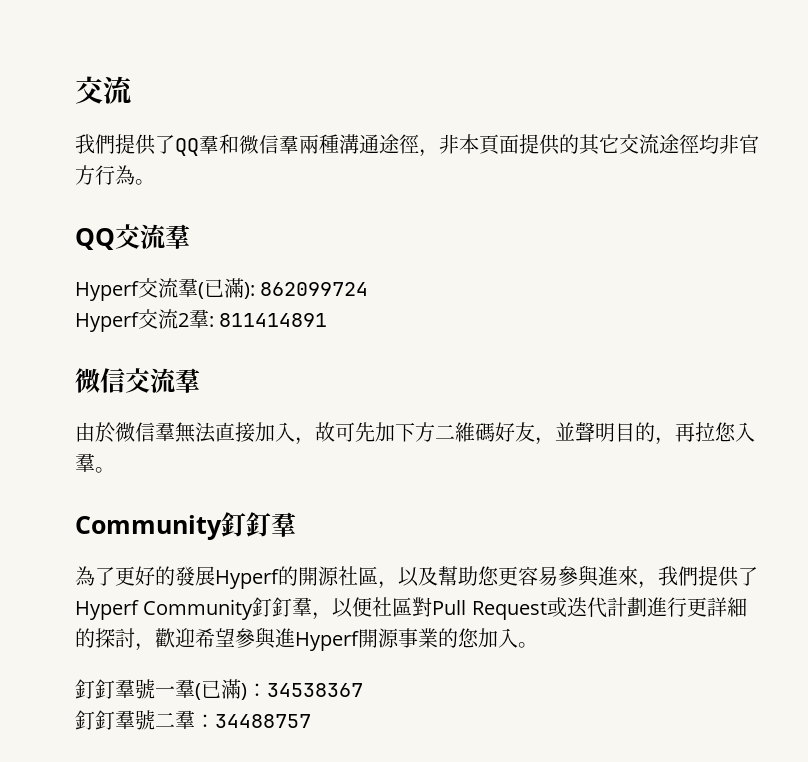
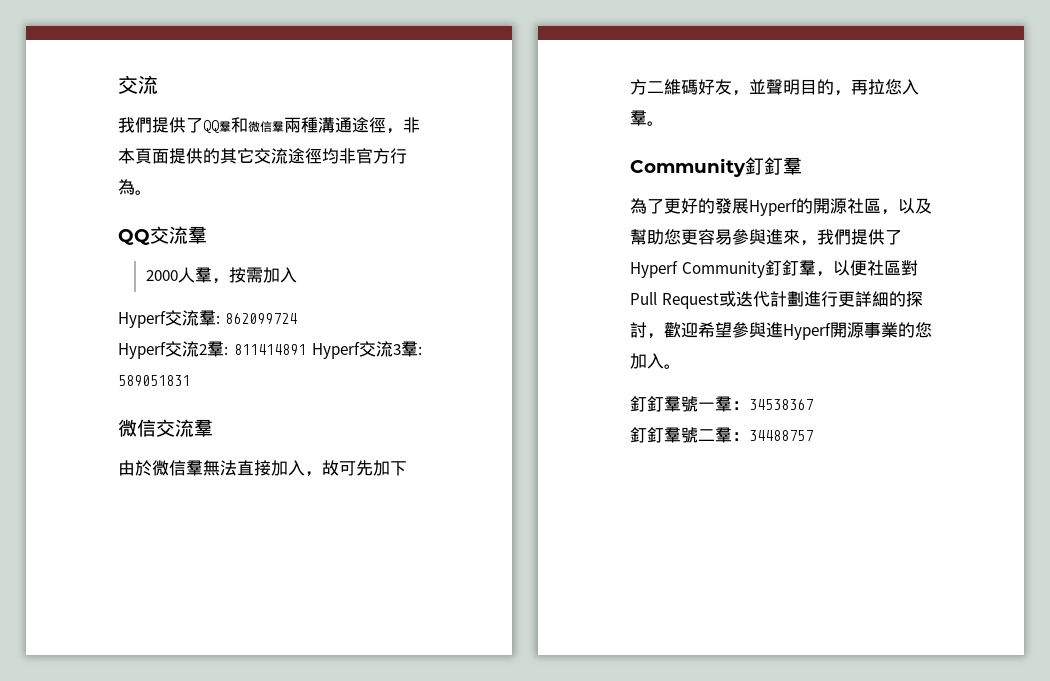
(190, 236) none -> [145,267,297,284] // 2000人羣，按需加入
[198,278,255,299] (已滿): -> [216,315,220,324] :
(328, 320) none -> [312,341,422,359] [118,375,190,386] Hyperf交流3羣: 589051831
[195,679,247,700] (已滿) -> (732, 404) none

